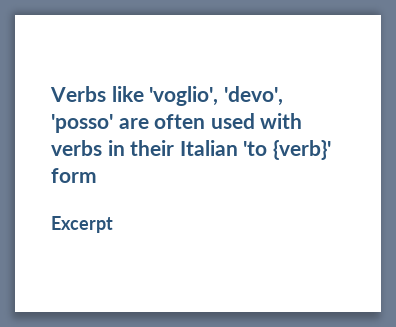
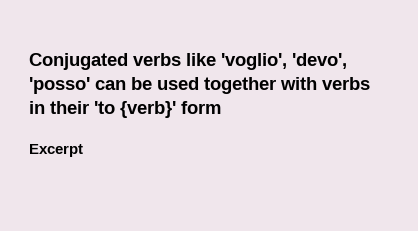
[50,86,106,102] Verbs -> [29,53,181,70] Conjugated verbs
[118,113,255,129] are often used -> [95,77,276,94] can be used together
[179,140,238,156] Italian -> (89, 107) none

